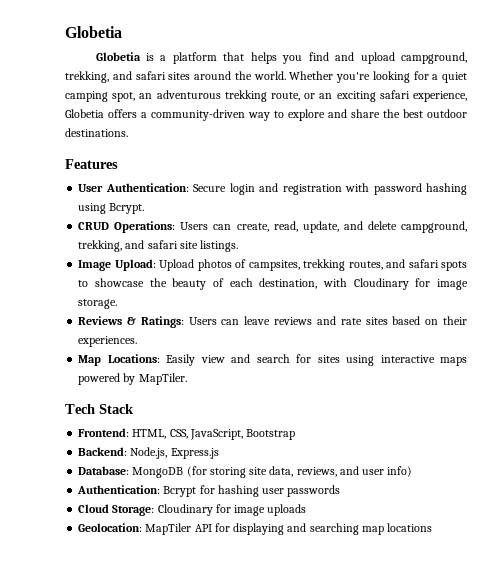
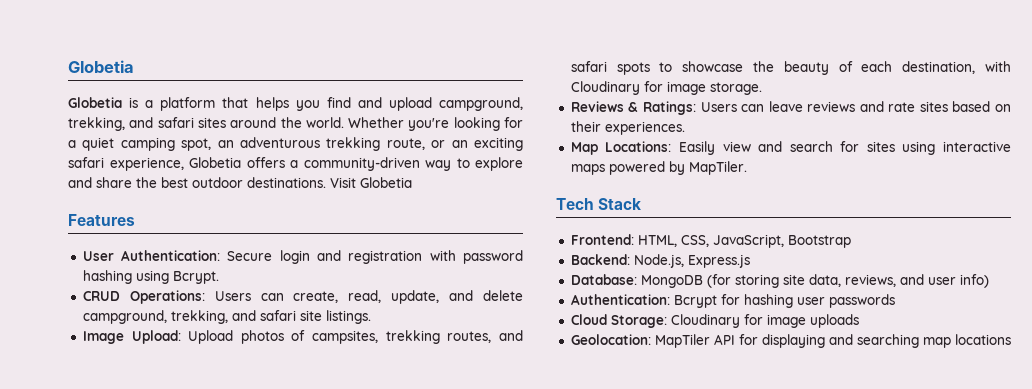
(128, 132) none -> [330,177,412,188] Visit Globetia

